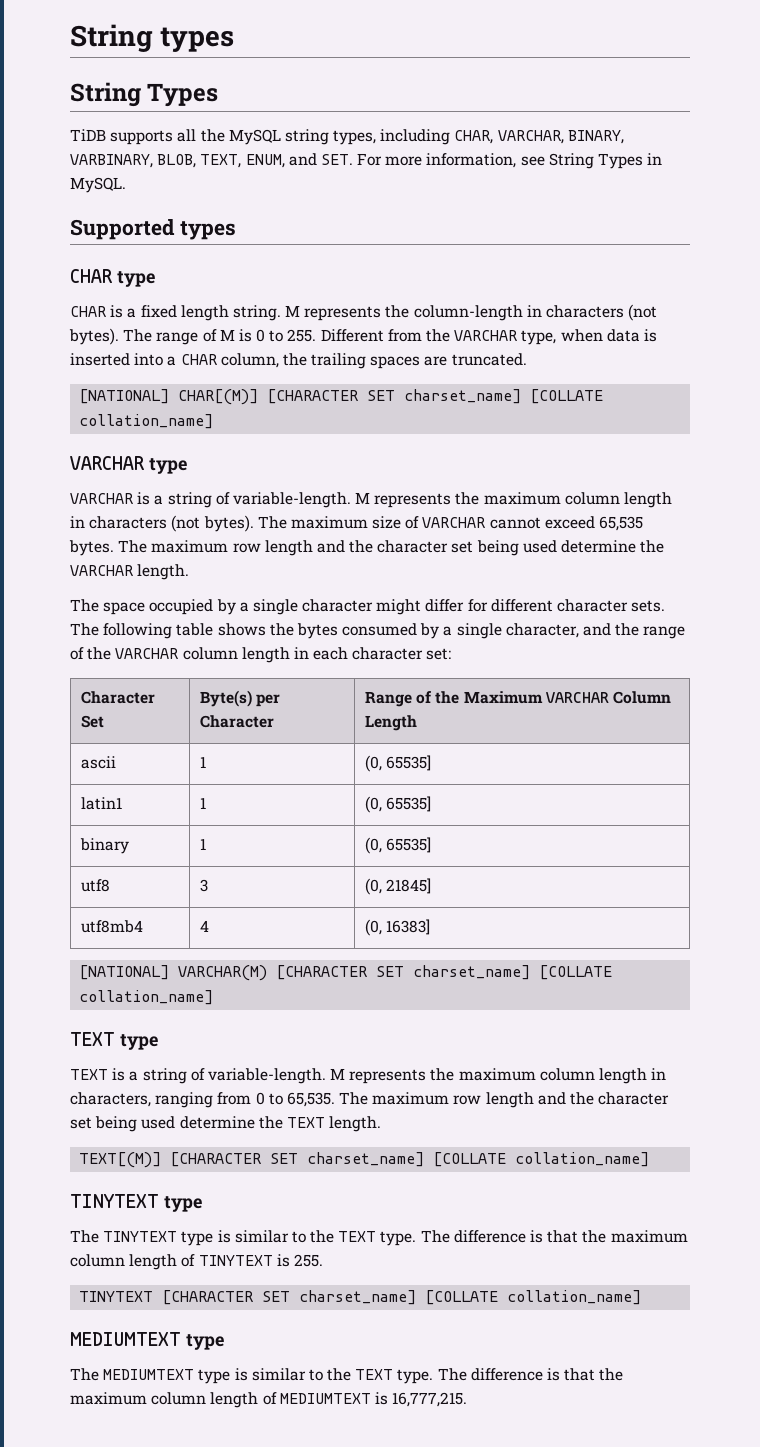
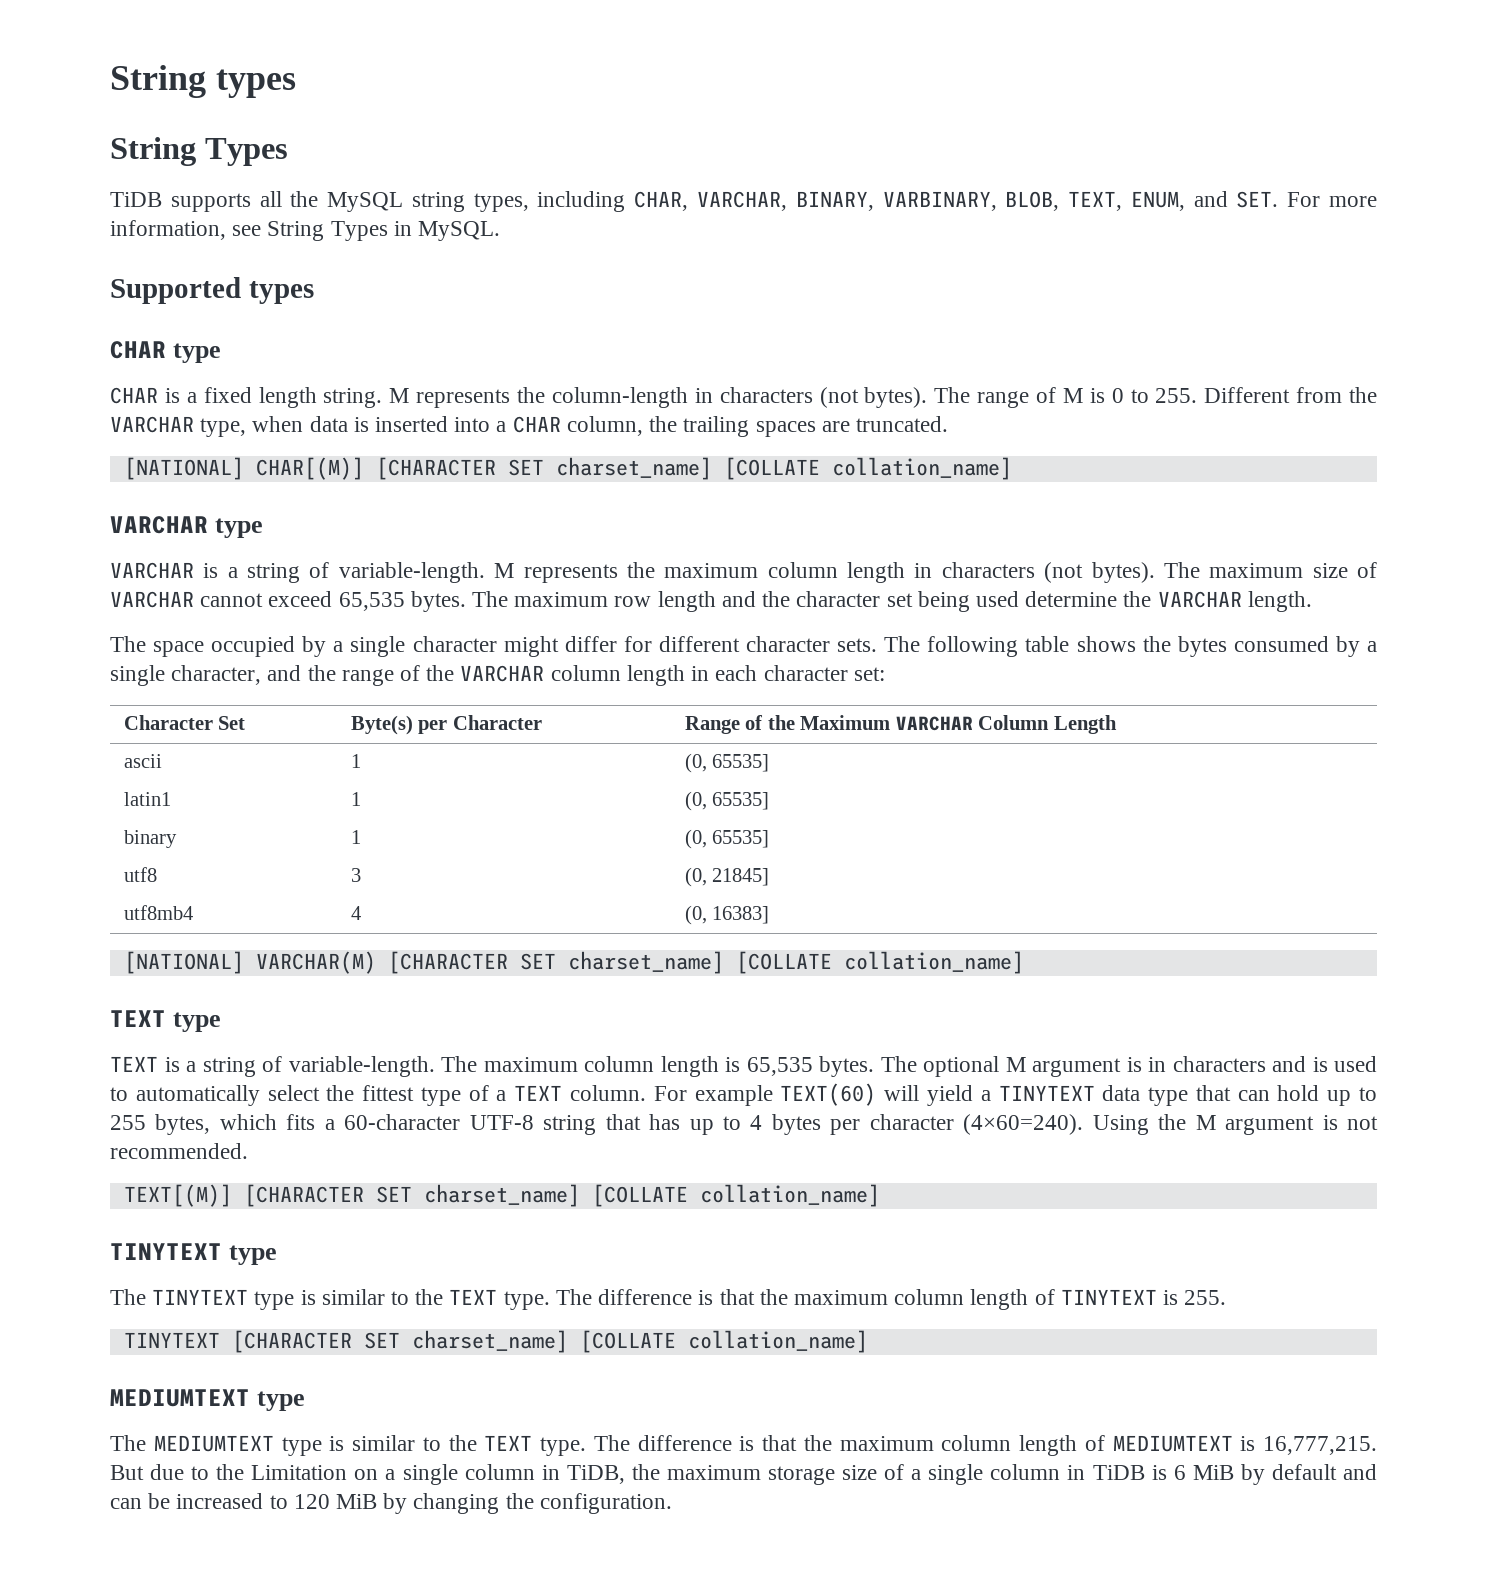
[330,1068,667,1084] [70,1092,670,1108] [70,1116,382,1132] M represents the maximum column length in characters, ranging from 0 to 65,535. The maximum row length and the character set being used determine the TEXT length. -> [441,1056,1377,1077] [110,1083,1377,1106] [110,1114,1379,1135] [110,1143,248,1159] The maximum column length is 65,535 bytes. The optional M argument is in characters and is used to automatically select the fittest type of a TEXT column. For example TEXT(60) will yield a TINYTEXT data type that can hold up to 255 bytes, which fits a 60-character UTF-8 string that has up to 4 bytes per character (4×60=240). Using the M argument is not recommended.
(468, 1399) none -> [110,1464,1378,1485] [110,1493,672,1514] But due to the Limitation on a single column in TiDB, the maximum storage size of a single column in TiDB is 6 MiB by default and can be increased to 120 MiB by changing the configuration.

